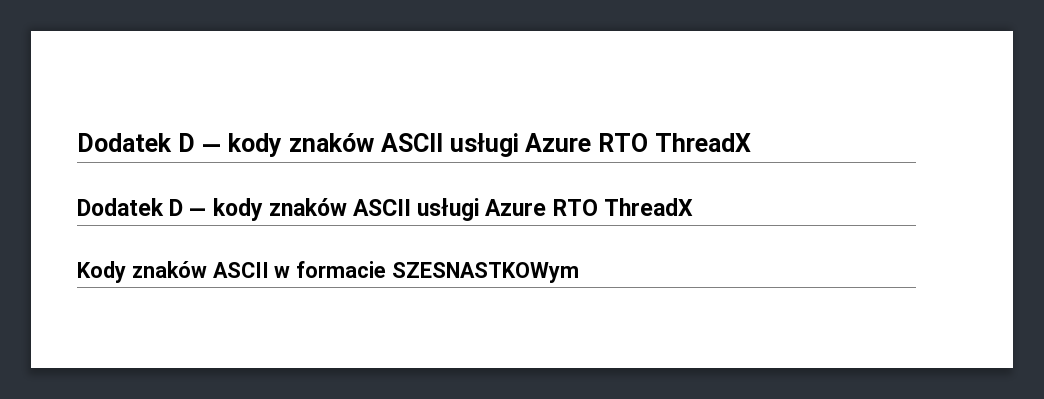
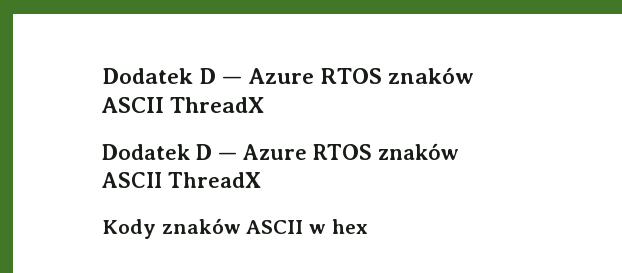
[77,133,751,157] [77,198,598,221] Dodatek D — kody znaków ASCII usługi Azure RTO ThreadX // Dodatek D — kody znaków ASCII usługi Azure RTO -> [102,67,475,84] [101,97,265,113] [102,143,459,160] [102,172,162,188] Dodatek D — Azure RTOS znaków ASCII ThreadX // Dodatek D — Azure RTOS znaków ASCII
[296,261,580,283] formacie SZESNASTKOWym -> [331,219,368,234] hex

